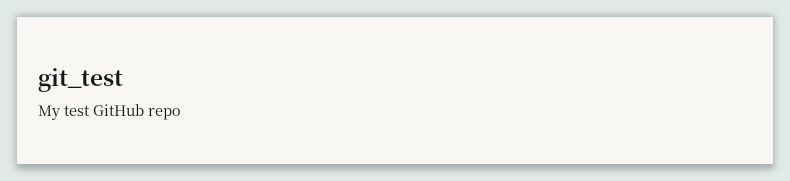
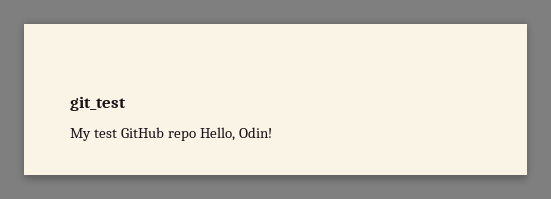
(181, 114) none -> [199,127,272,141] Hello, Odin!

